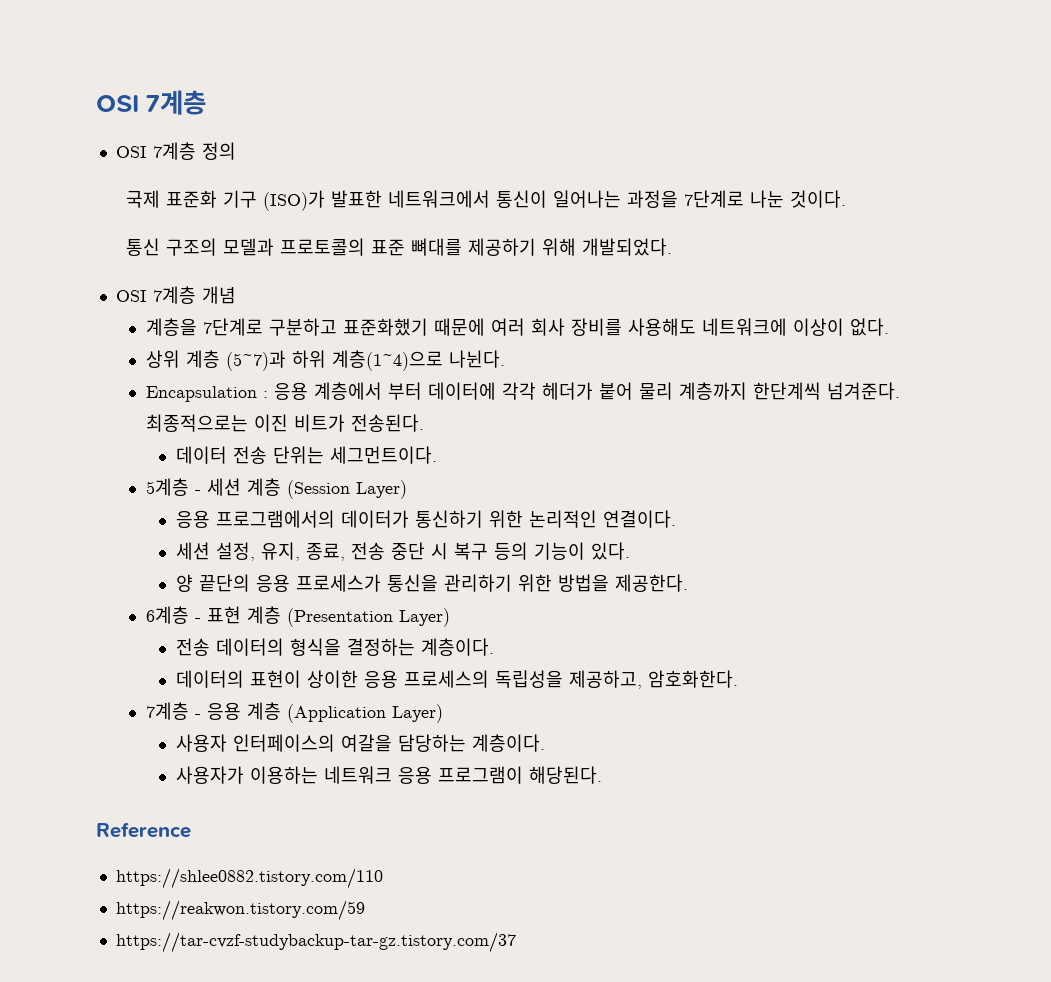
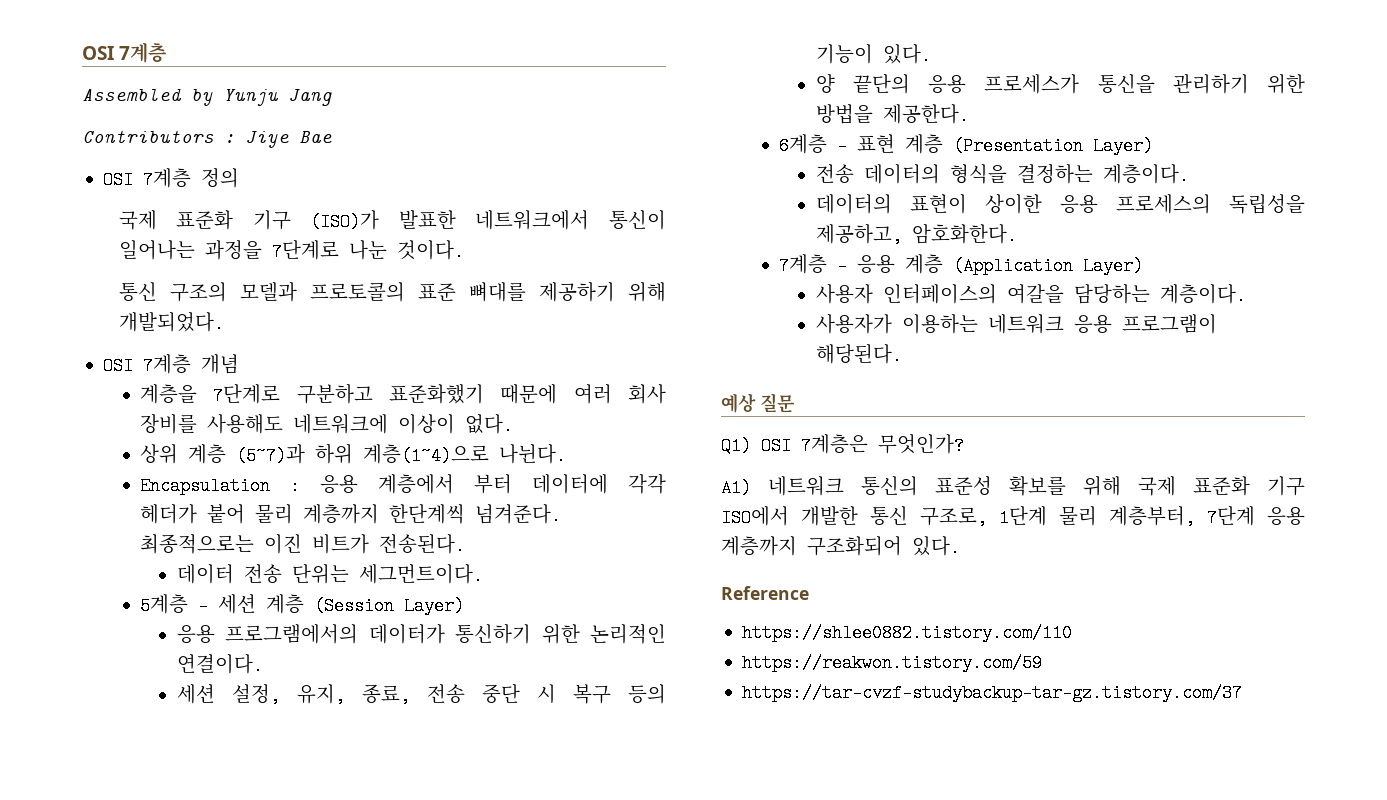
[96,90,206,115] OSI 7계층 -> [82,42,168,63] [82,88,332,106] [82,129,332,148] OSI 7계층 // Assembled by Yunju Jang // Contributors : Jiye Bae
(602, 775) none -> [721,393,795,413] [721,433,964,455] [721,476,1305,497] [721,505,1305,527] [721,536,960,557] // 예상 질문 // Q1) OSI 7계층은 무엇인가? // A1) 네트워크 통신의 표준성 확보를 위해 국제 표준화 기구 ISO에서 개발한 통신 구조로, 1단계 물리 계층부터, 7단계 응용 계층까지 구조화되어 있다.

